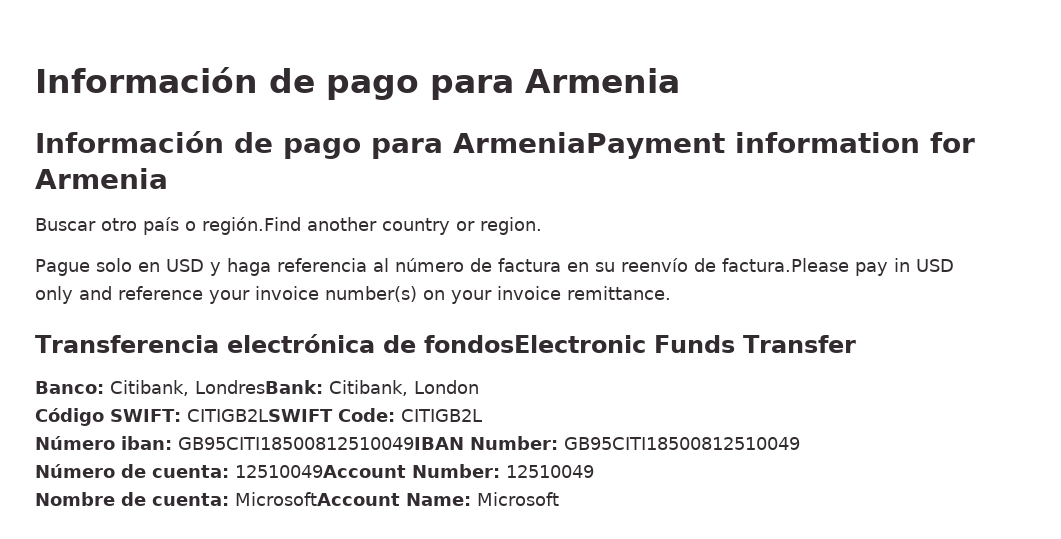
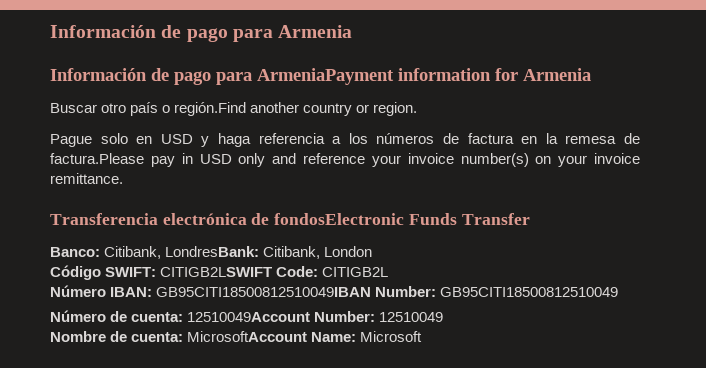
[372,258,464,272] al número -> [332,133,435,144] a los números
[594,258,688,272] su reenvío -> [545,133,617,144] la remesa
[121,436,172,450] iban: -> [110,287,153,297] IBAN:

